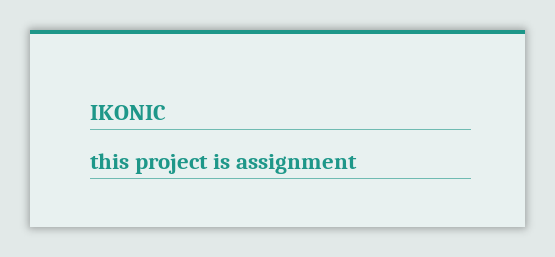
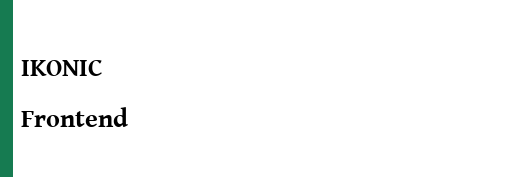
[90,153,358,174] this project is assignment -> [21,107,128,127] Frontend

